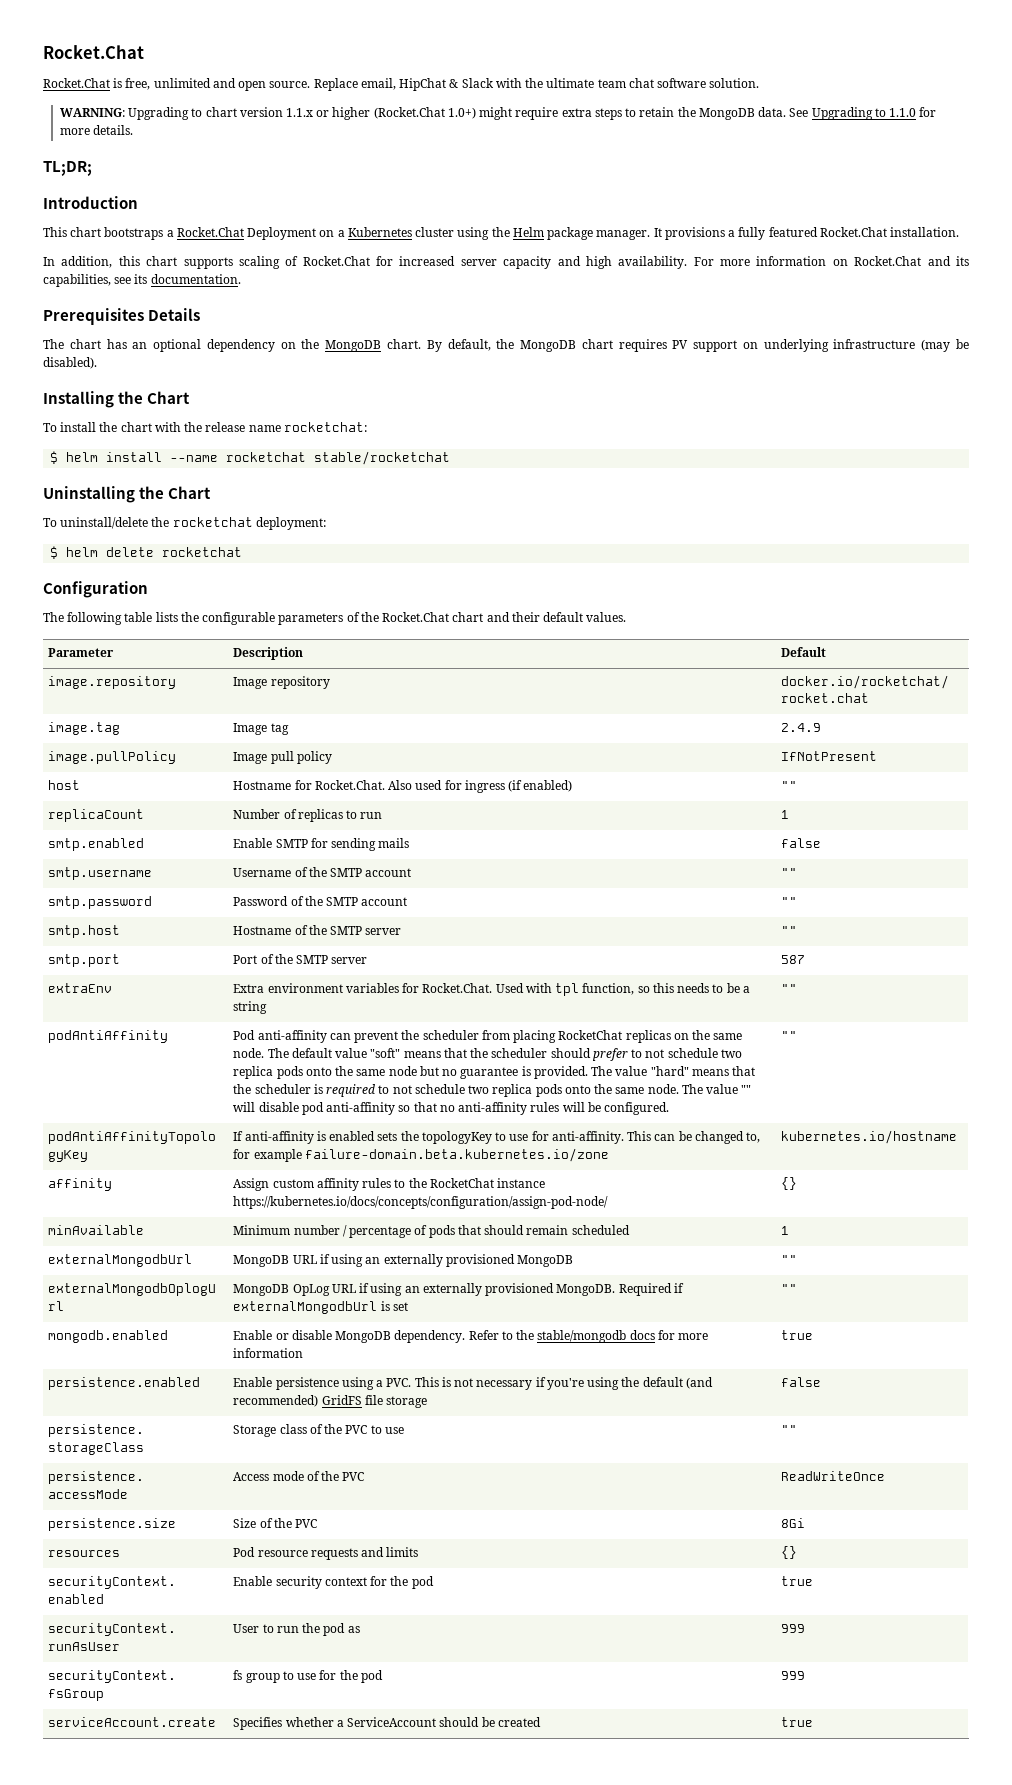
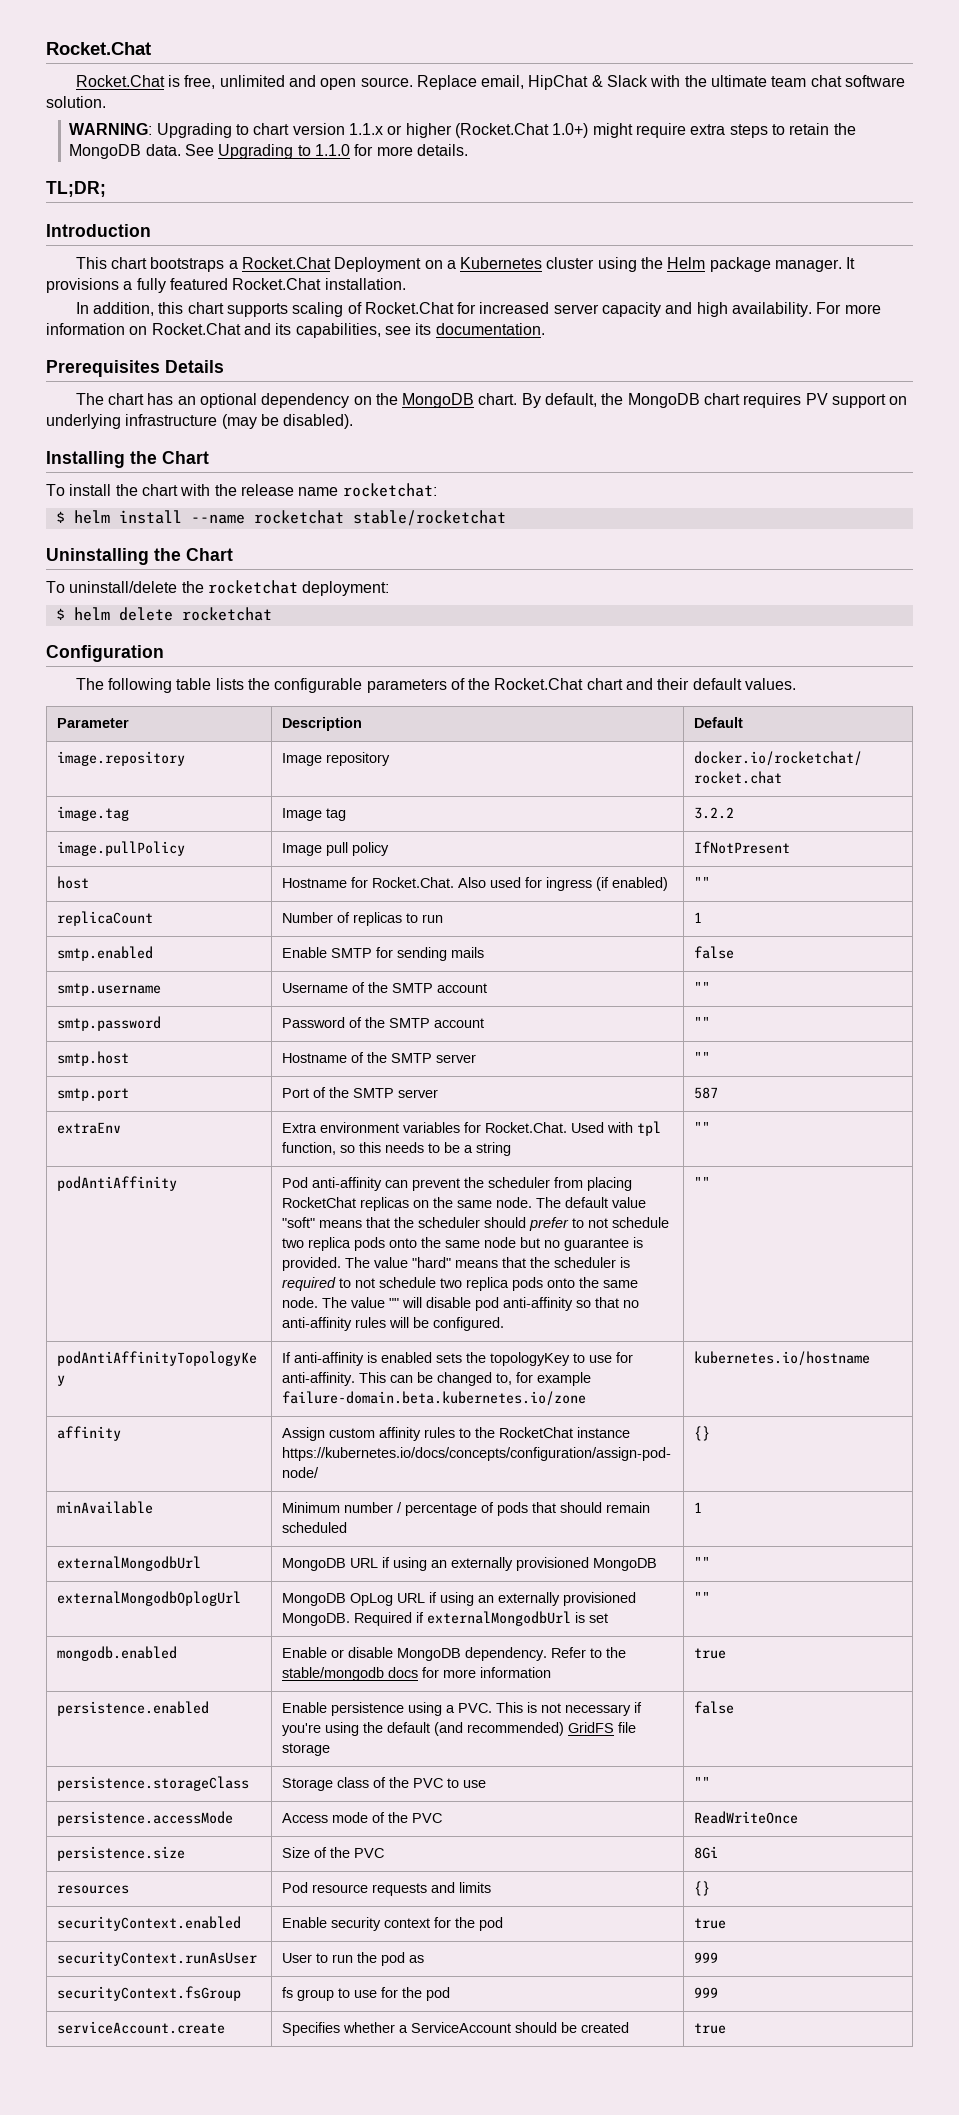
[781,723,822,732] 2.4.9 -> [693,807,734,819] 3.2.2

